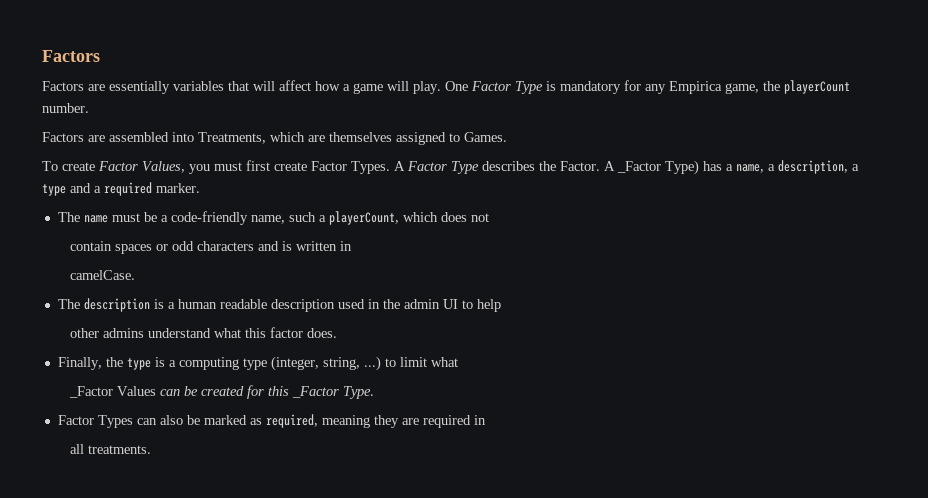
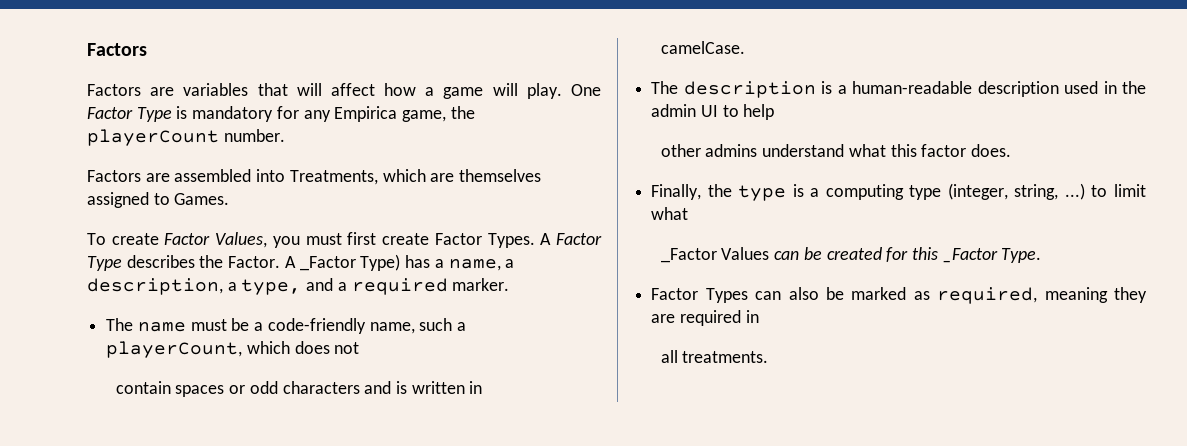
[109,81,170,94] essentially -> (175, 91) none
[42,184,66,196] type -> [241,279,302,295] type,
[177,299,267,309] human readable -> [852,81,973,94] human-readable

